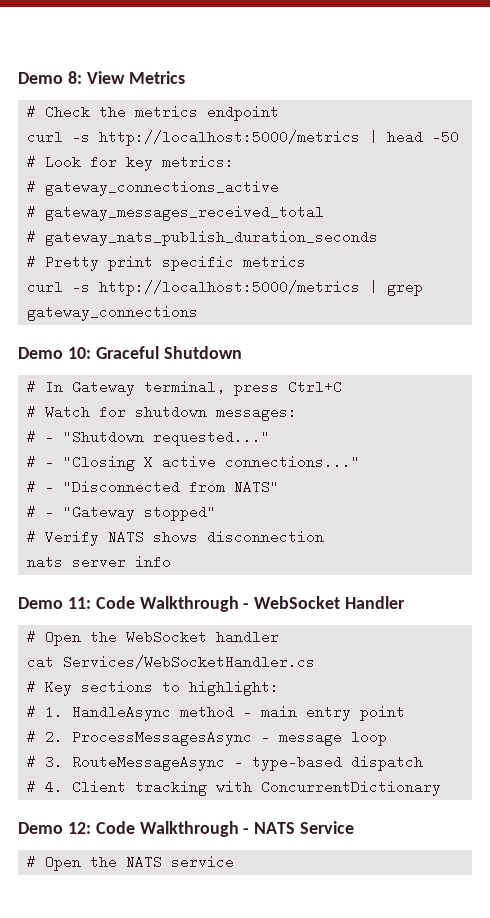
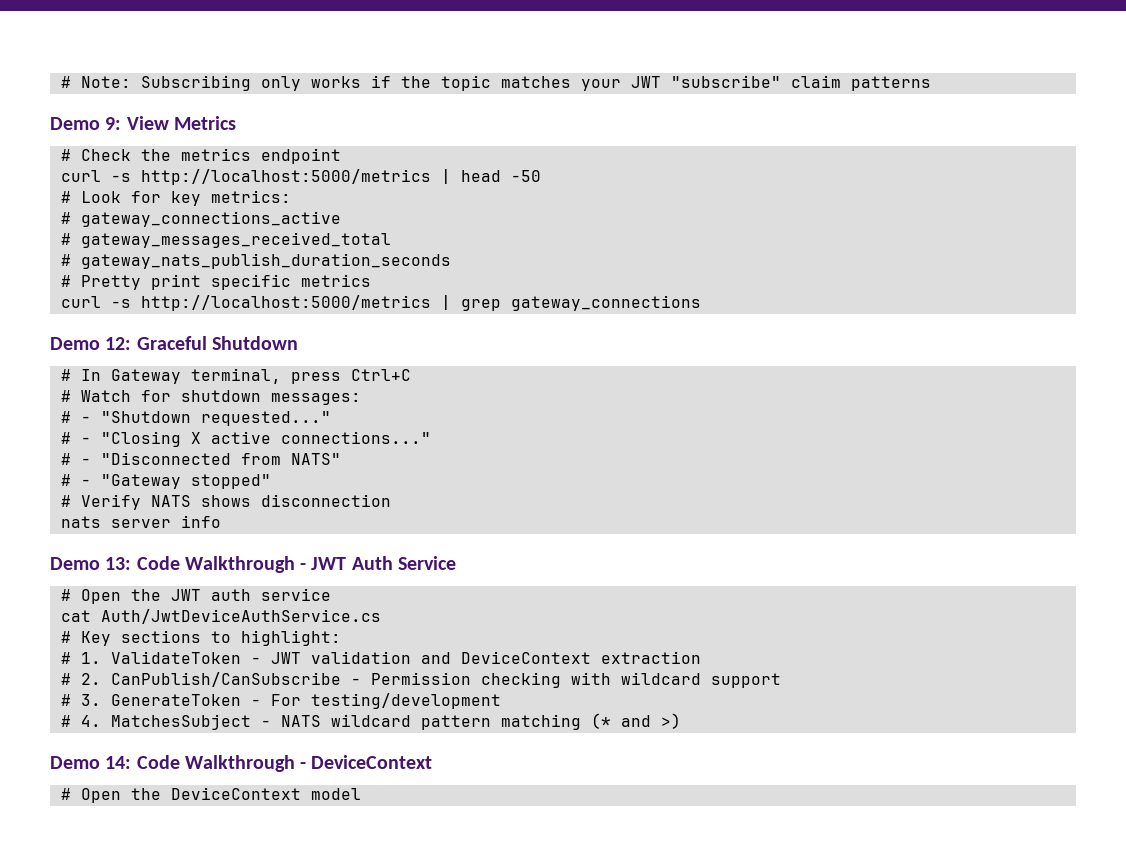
[18,71,82,84] Demo 8: -> [60,75,931,91] [50,117,122,130] # Note: Subscribing only works if the topic matches your JWT "subscribe" claim patterns // Demo 9:
[67,347,91,359] 10: -> [105,337,132,350] 12:
[67,596,406,612] [26,630,279,646] 11: Code Walkthrough - WebSocket Handler // # Open the WebSocket handler -> [105,556,456,573] [60,588,331,604] 13: Code Walkthrough - JWT Auth Service // # Open the JWT auth service
[62,655,315,669] Services/WebSocketHandler.cs -> [100,609,381,624] Auth/JwtDeviceAuthService.cs
[71,705,405,721] [26,730,387,746] [26,755,423,771] [26,780,441,796] [18,821,355,837] [26,855,234,871] HandleAsync method - main entry point // # 2. ProcessMessagesAsync - message loop // # 3. RouteMessageAsync - type-based dispatch // # 4. Client tracking with ConcurrentDictionary // Demo 12: Code Walkthrough - NATS Service // # Open the NATS service -> [110,651,701,664] [60,672,781,688] [60,693,501,709] [60,713,681,730] [50,755,433,772] [60,787,361,803] ValidateToken - JWT validation and DeviceContext extraction // # 2. CanPublish/CanSubscribe - Permission checking with wildcard support // # 3. GenerateToken - For testing/development // # 4. MatchesSubject - NATS wildcard pattern matching (* and >) // Demo 14: Code Walkthrough - DeviceContext // # Open the DeviceContext model

